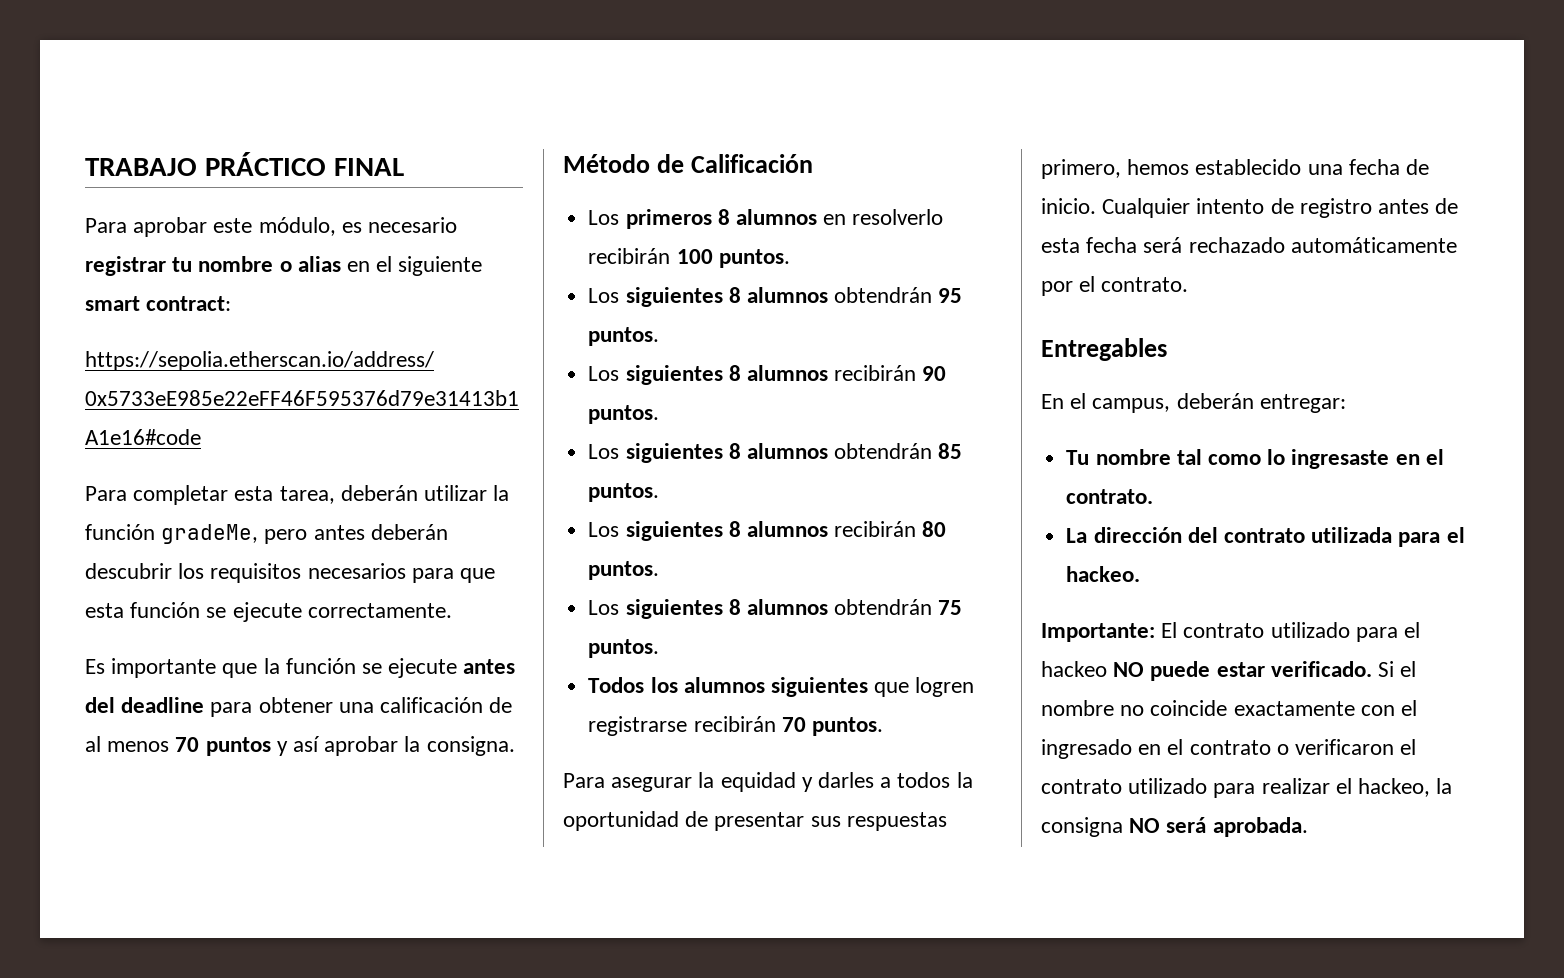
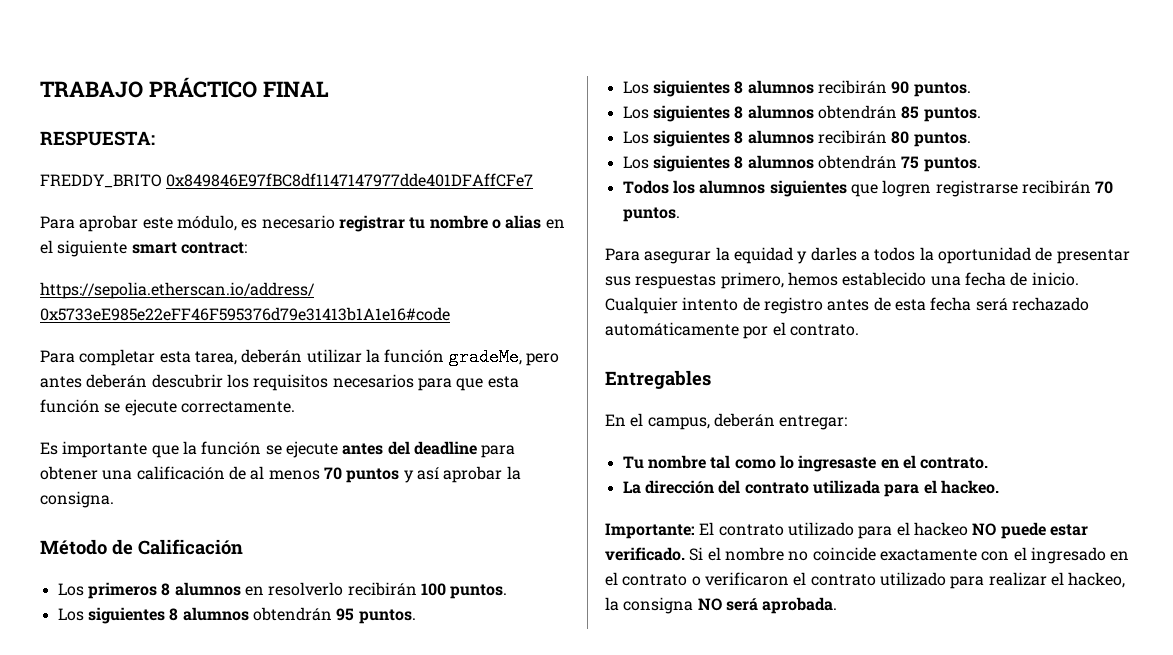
(404, 167) none -> [40,131,155,146] [40,173,534,188] // RESPUESTA: // FREDDY_BRITO 0x849846E97fBC8df1147147977dde401DFAffCFe7

